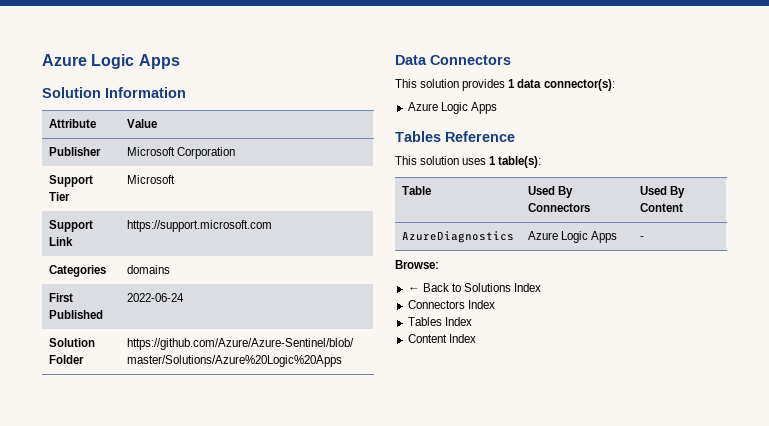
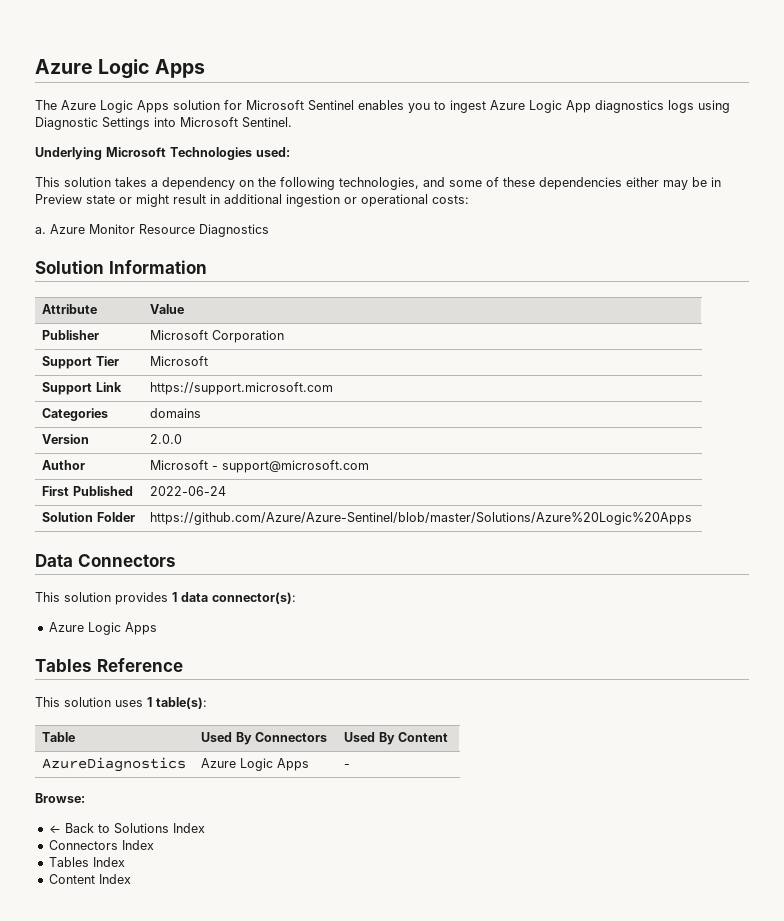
[42,54,180,69] Azure Logic Apps -> [35,59,205,79] [35,100,730,113] [35,117,292,130] [35,147,290,160] [35,177,721,190] [35,194,469,207] [35,224,269,237] Azure Logic Apps // The Azure Logic Apps solution for Microsoft Sentinel enables you to ingest Azure Logic App diagnostics logs using Diagnostic Settings into Microsoft Sentinel. // Underlying Microsoft Technologies used: // This solution takes a dependency on the following technologies, and some of these dependencies either may be in Preview state or might result in additional ingestion or operational costs: // a. Azure Monitor Resource Diagnostics
(170, 269) none -> [42,434,90,444] [150,434,183,444] [42,460,86,470] [150,460,370,473] // Version | 2.0.0 // Author | Microsoft - support@microsoft.com

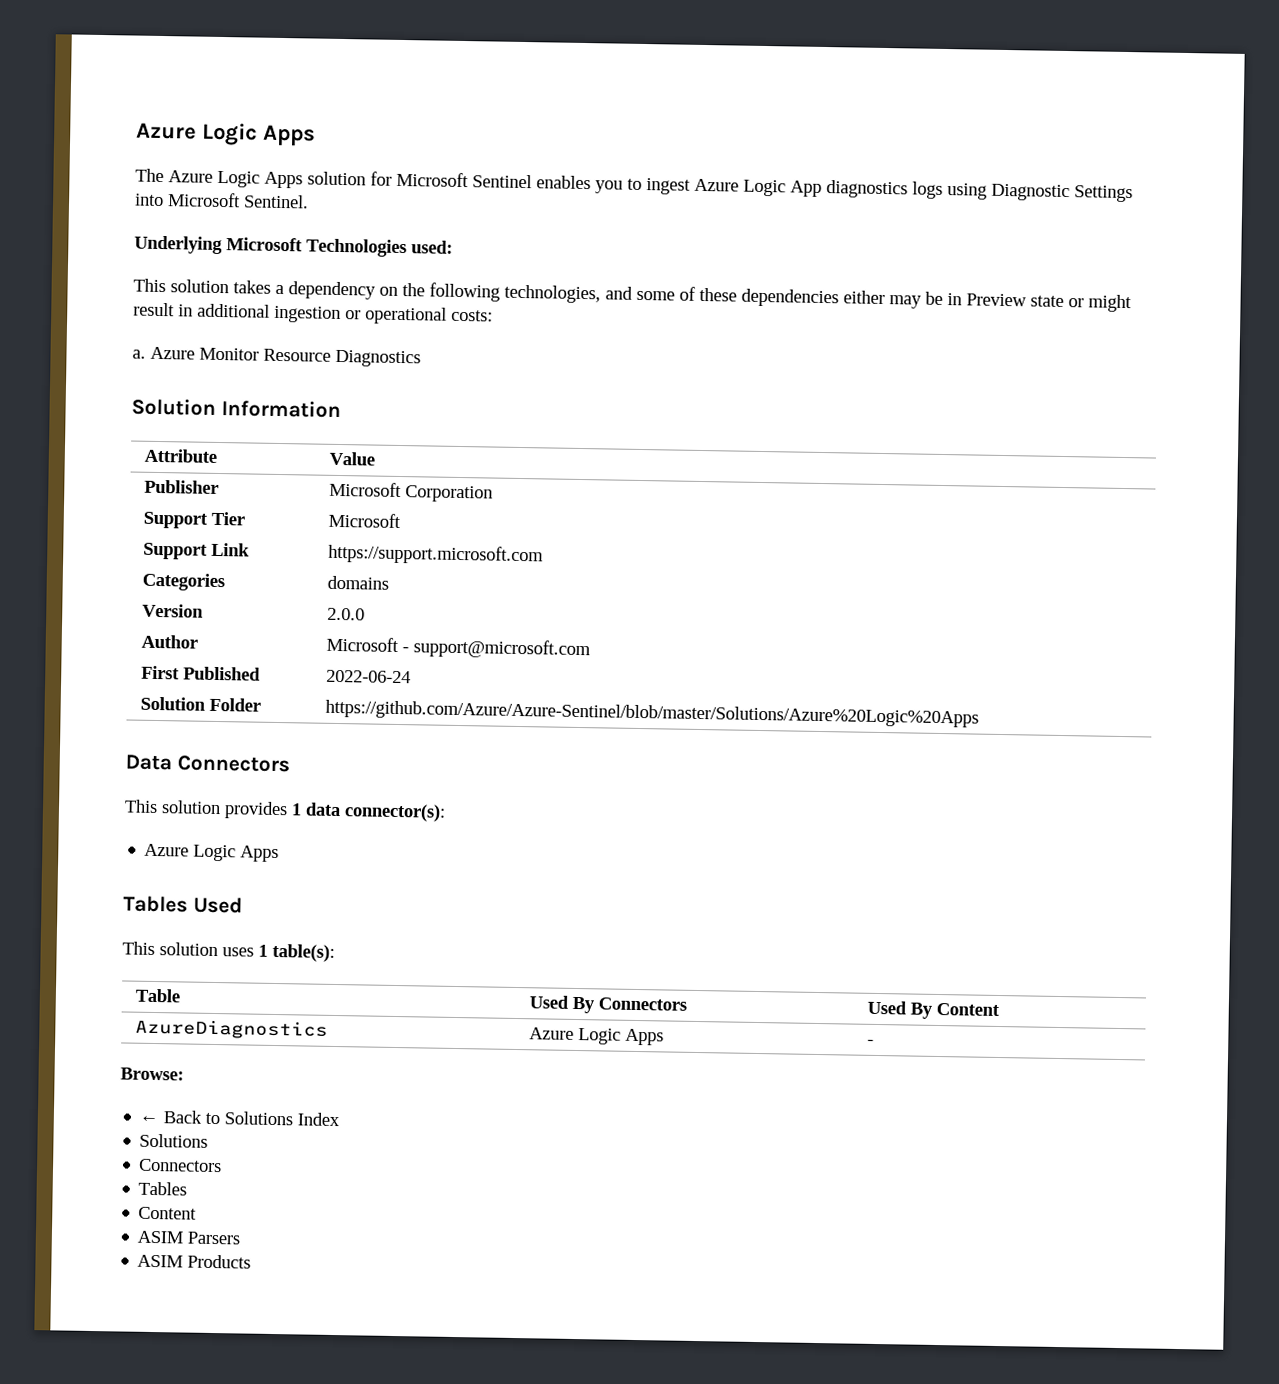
[96,658,183,672] Reference -> [192,896,243,914] Used
[48,840,154,850] [48,857,125,867] [48,874,131,884] // Connectors Index // Tables Index // Content Index -> [139,1133,209,1148] [138,1158,223,1173] [138,1181,188,1196] [138,1206,198,1220] [137,1230,241,1245] [137,1254,252,1269] // Solutions // Connectors // Tables // Content // ASIM Parsers // ASIM Products

